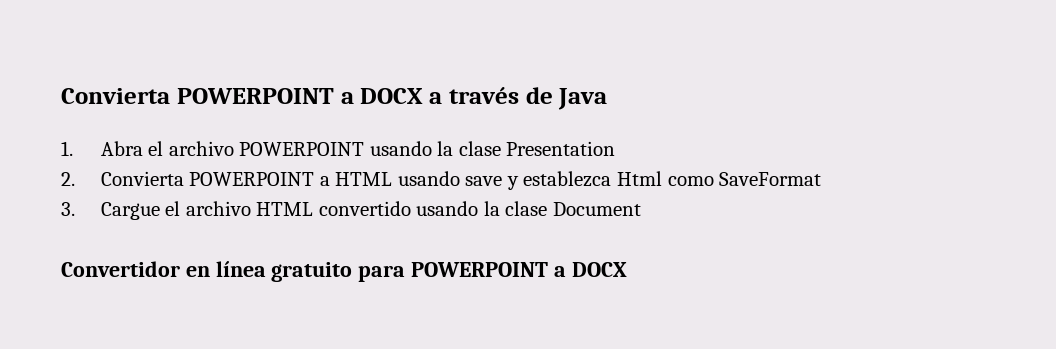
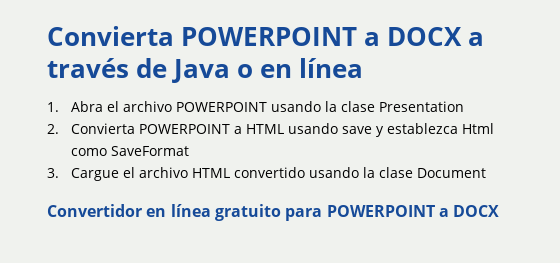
(608, 99) none -> [236,58,363,78] o en línea

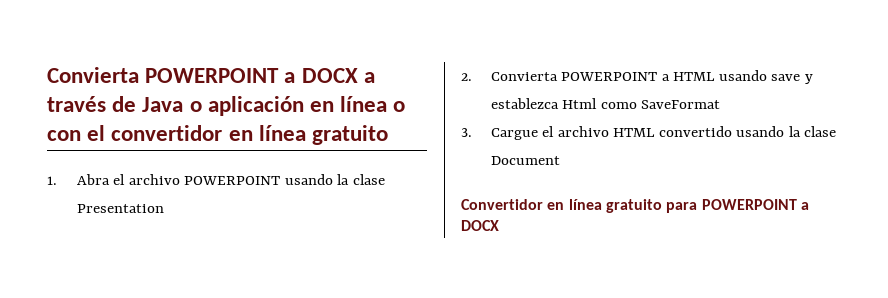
[259,58,363,78] en línea -> [207,96,406,116] [47,125,389,145] aplicación en línea o con el convertidor en línea gratuito

